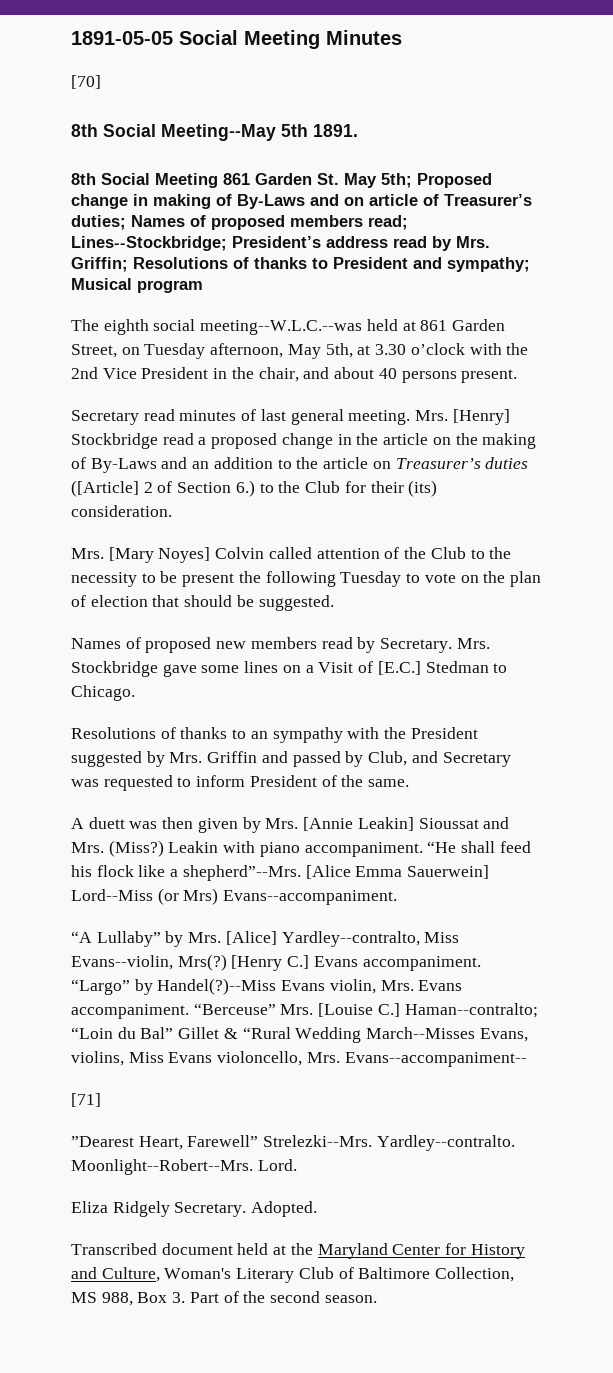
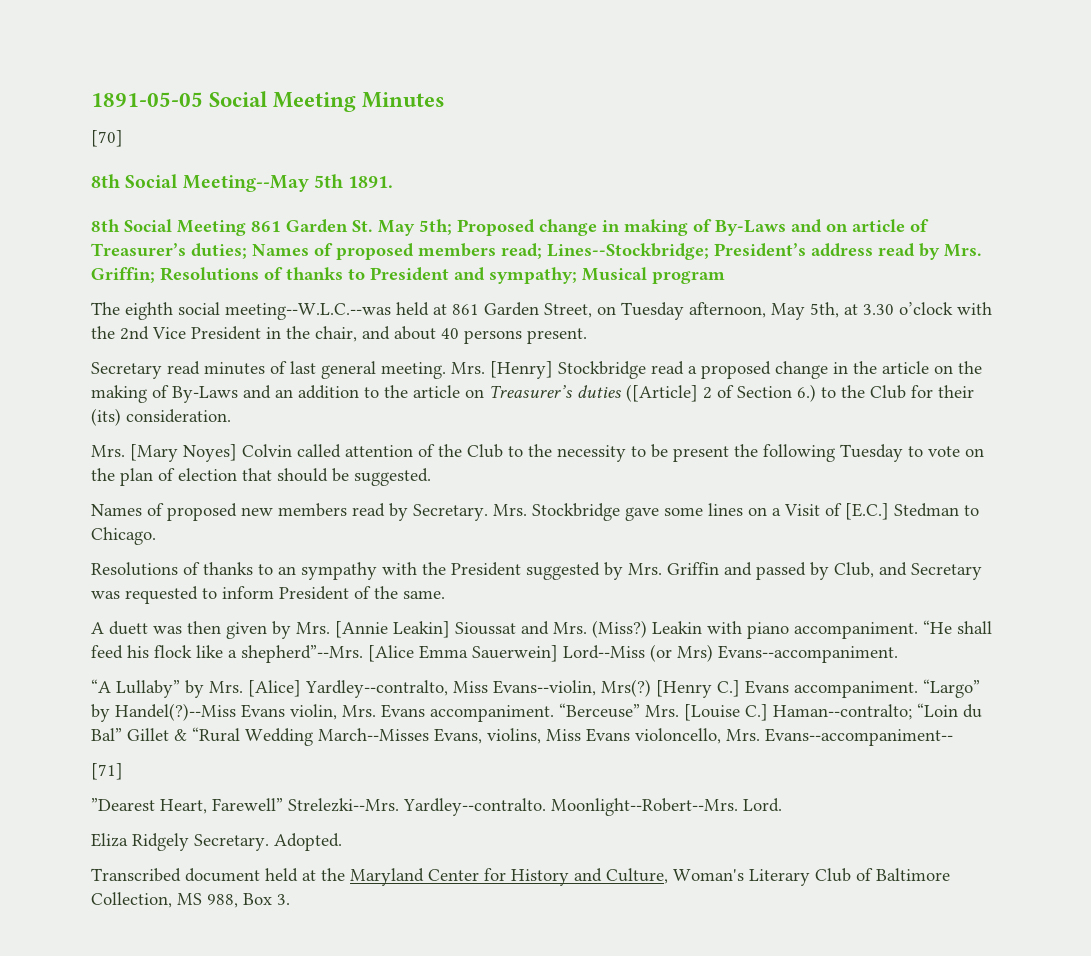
[189,1291,377,1303] Part of the second season. -> (290, 899) none

